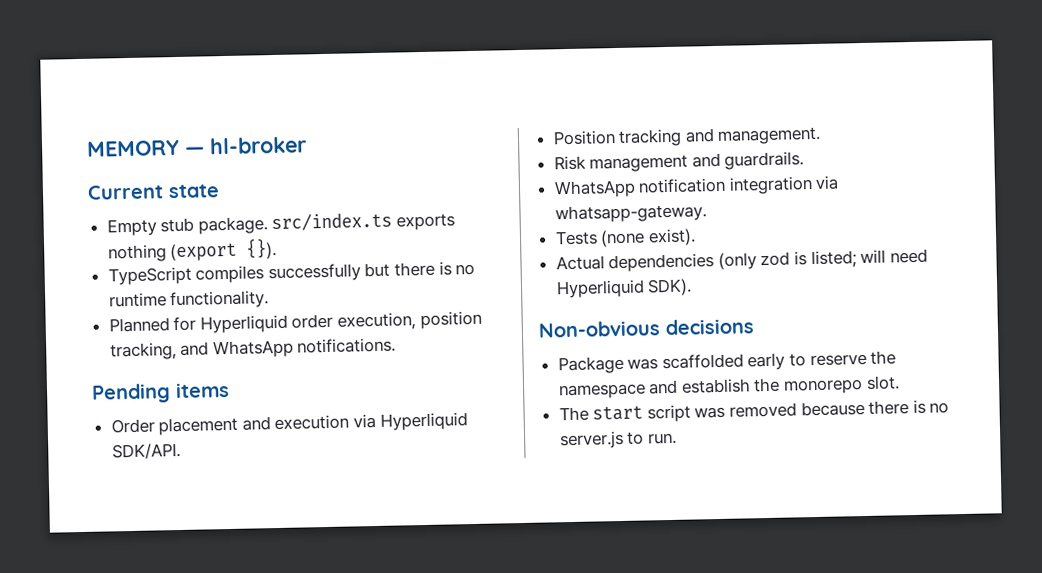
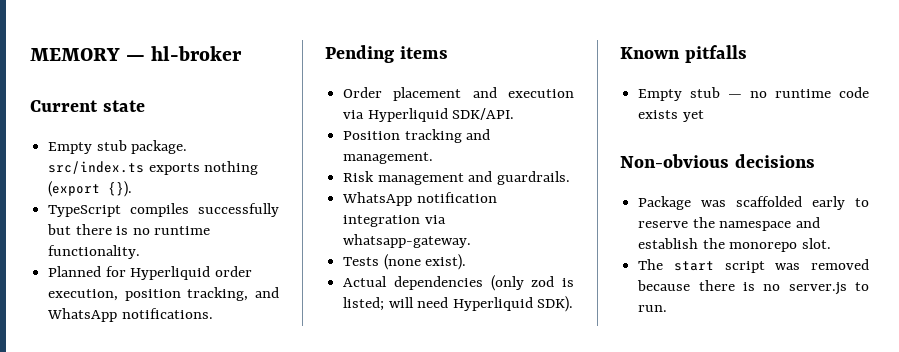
(693, 287) none -> [620,45,747,63] [638,87,869,101] [638,110,704,122] // Known pitfalls // Empty stub — no runtime code exists yet

